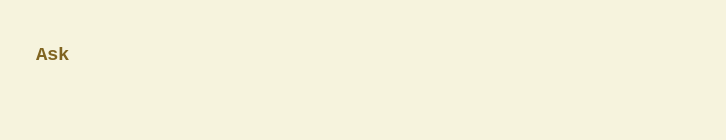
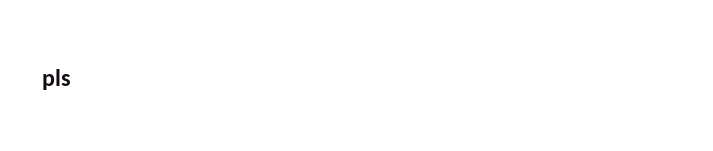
[36,47,69,60] Ask -> [42,69,71,90] pls

